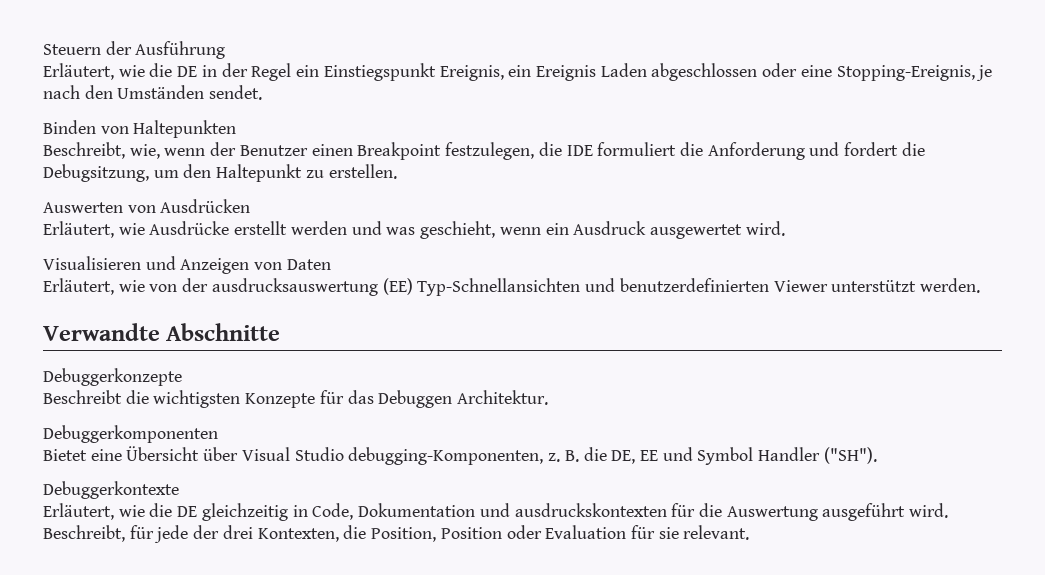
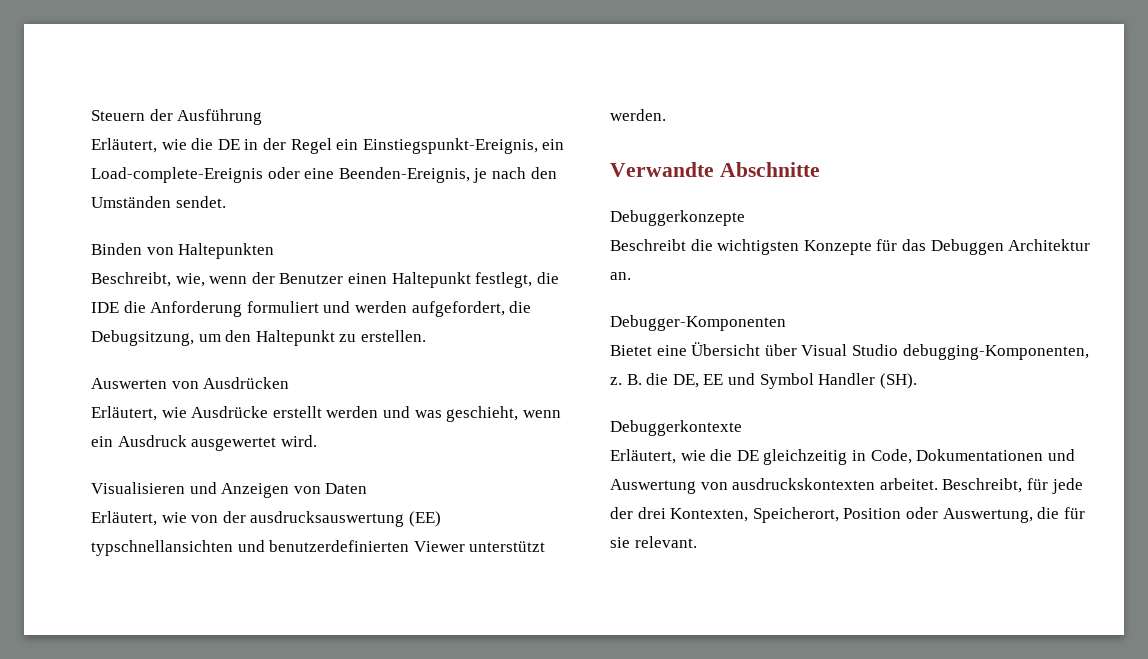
[323,63,758,81] Einstiegspunkt Ereignis, ein Ereignis Laden abgeschlossen -> [362,138,565,154] [91,167,263,183] Einstiegspunkt-Ereignis, ein Load-complete-Ereignis
[836,65,975,81] Stopping-Ereignis, -> [338,167,470,183] Beenden-Ereignis,
[357,142,535,160] Breakpoint festzulegen, -> [391,272,533,288] Haltepunkt festlegt,
[597,142,677,156] formuliert -> (119, 307) none
[809,142,899,156] und fordert -> [246,301,505,317] formuliert und werden aufgefordert,
[417,278,581,296] Typ-Schnellansichten -> [91,540,233,556] typschnellansichten
[457,390,549,405] [43,425,218,443] Architektur. // Debuggerkomponenten -> [1008,239,1091,251] [610,272,631,280] [610,315,786,331] Architektur an. // Debugger-Komponenten
[823,447,877,464] ("SH"). -> [879,373,917,389] (SH).
[358,503,949,521] Dokumentation und ausdruckskontexten für die Auswertung ausgeführt wird. -> [916,449,1075,461] [610,478,938,494] Dokumentationen und Auswertung von ausdruckskontexten arbeitet.
[343,525,627,542] die Position, Position oder Evaluation -> [752,507,1060,523] Speicherort, Position oder Auswertung, die

